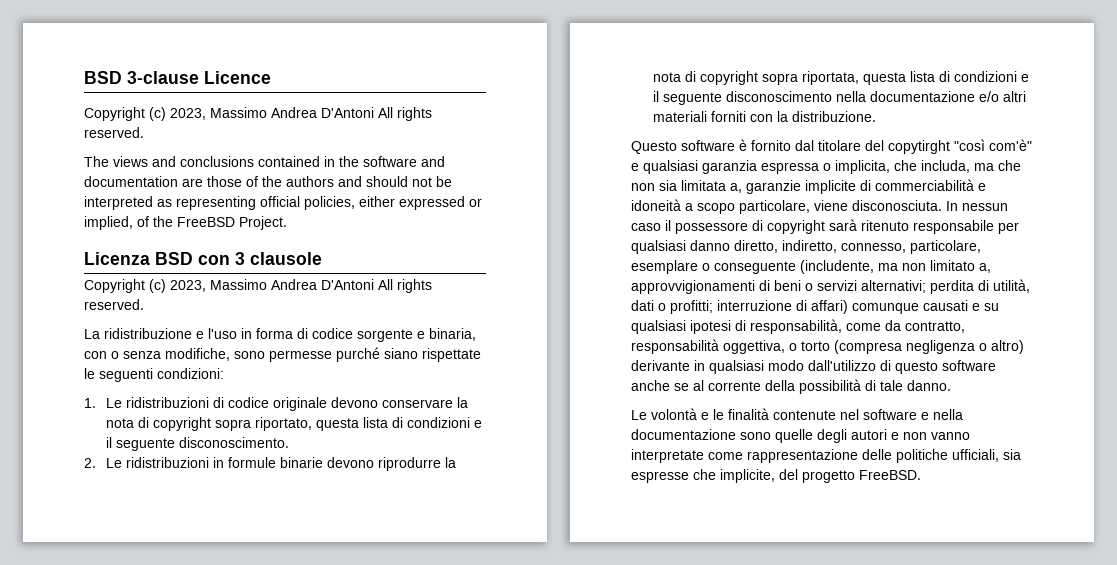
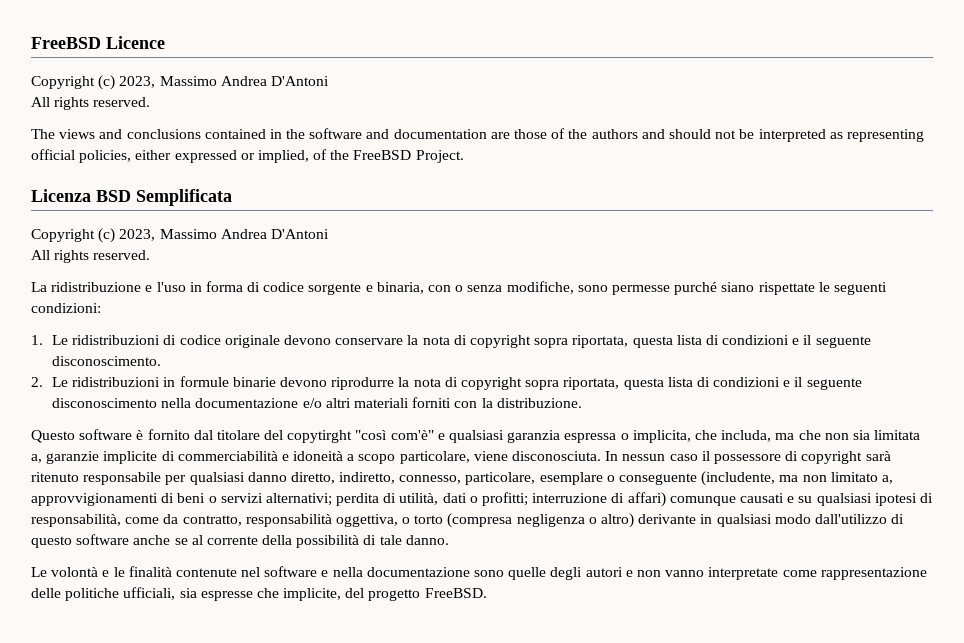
[84,71,199,84] BSD 3-clause -> [31,37,101,49] FreeBSD
(374, 112) none -> (329, 81) //
[198,252,322,265] [84,279,374,293] con 3 clausole // Copyright (c) 2023, Massimo Andrea D'Antoni -> [136,189,232,206] [31,228,329,243] Semplificata // Copyright (c) 2023, Massimo Andrea D'Antoni //
[254,417,312,431] riportato, -> [572,335,629,348] riportata,

